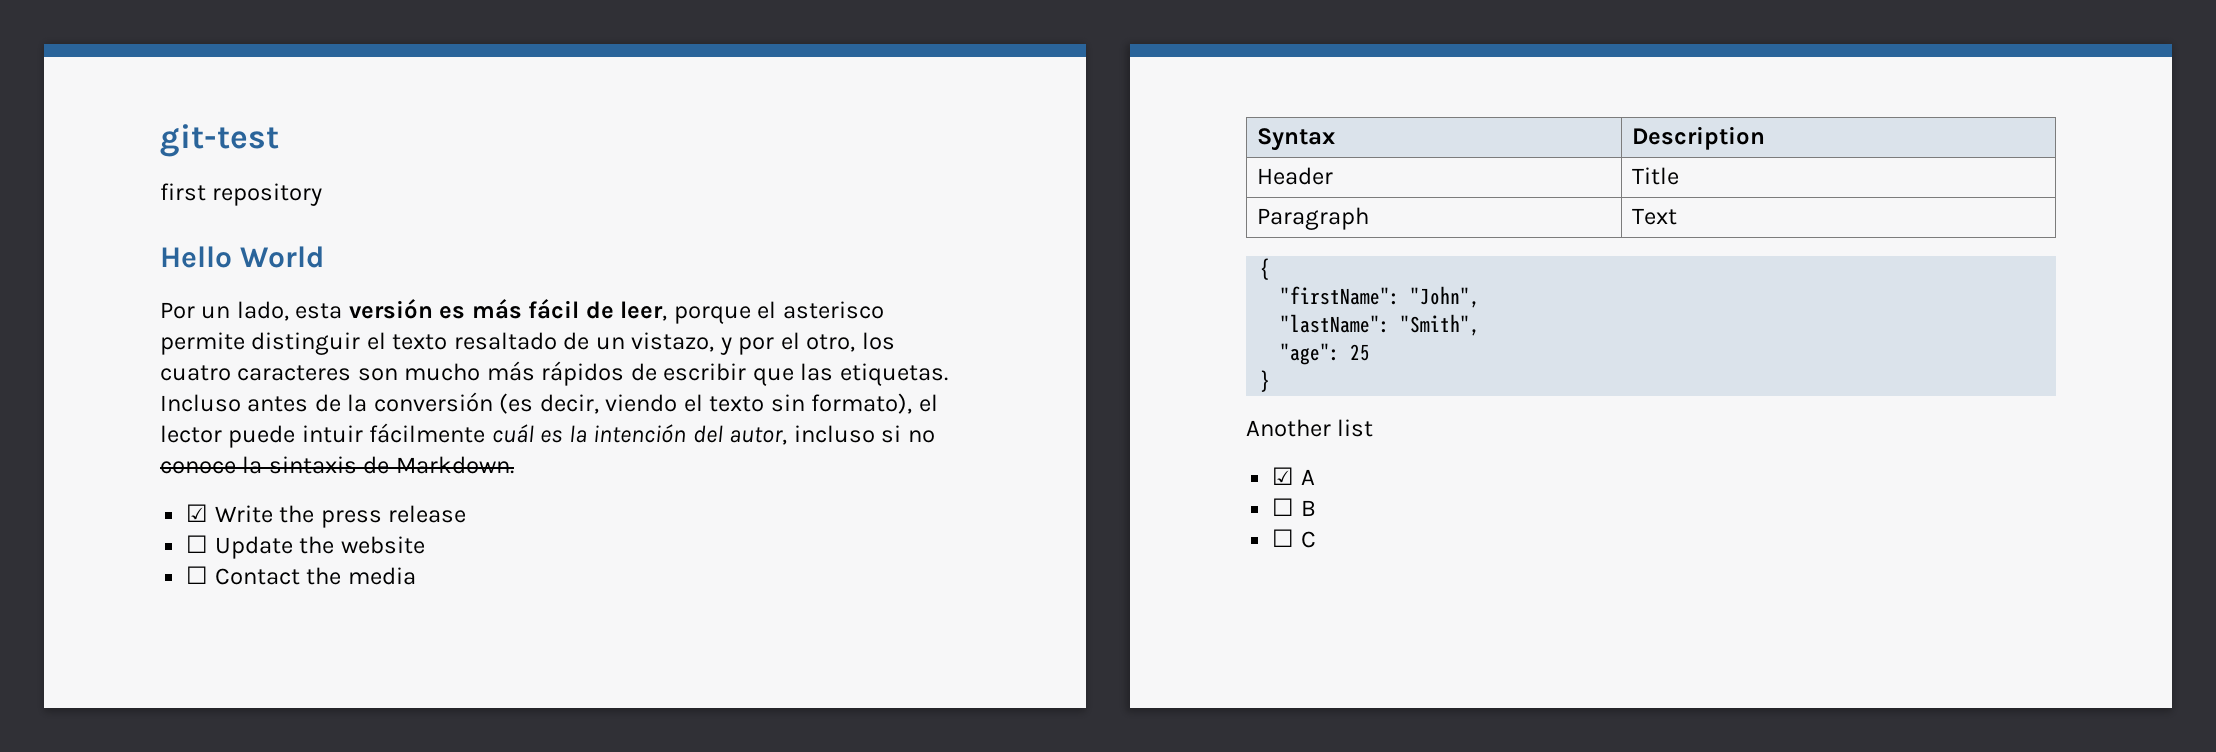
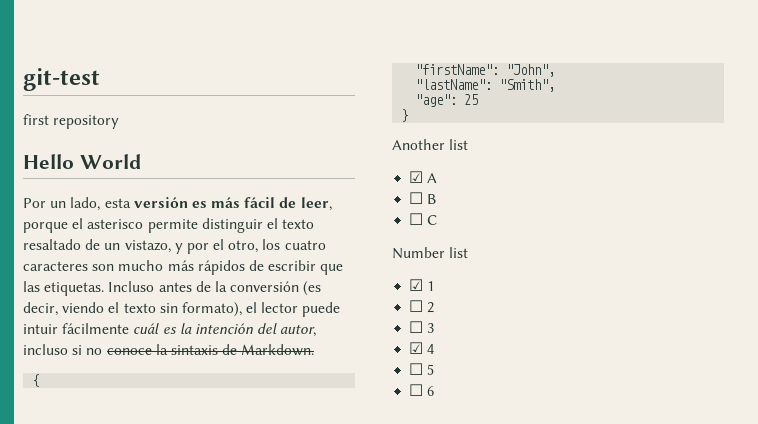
[186,504,467,528] [186,535,425,559] [186,566,416,585] [1256,128,1335,151] [1631,126,1765,150] [1256,167,1333,185] [1631,167,1679,185] [1256,207,1369,230] [1631,208,1677,225] // ☑ Write the press release // ☐ Update the website // ☐ Contact the media // Syntax | Description // Header | Title // Paragraph | Text -> (315, 350) none
(1316, 539) none -> [392,247,469,259] [409,279,435,291] [409,300,435,313] [409,321,435,333] [409,342,435,354] [409,363,435,375] [409,384,435,396] // Number list // ☑ 1 // ☐ 2 // ☐ 3 // ☑ 4 // ☐ 5 // ☐ 6

